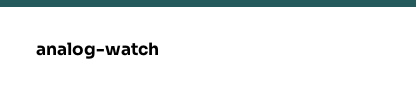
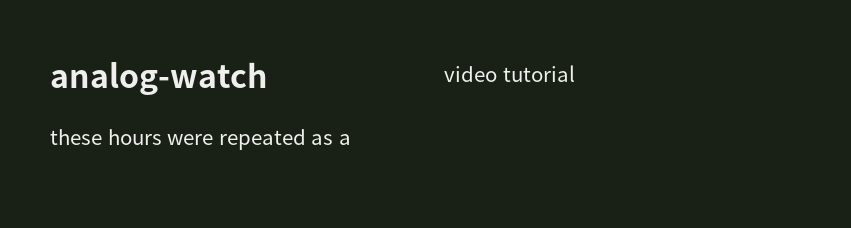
(159, 50) none -> [50,129,351,150] [444,65,575,82] // these hours were repeated as a video tutorial

